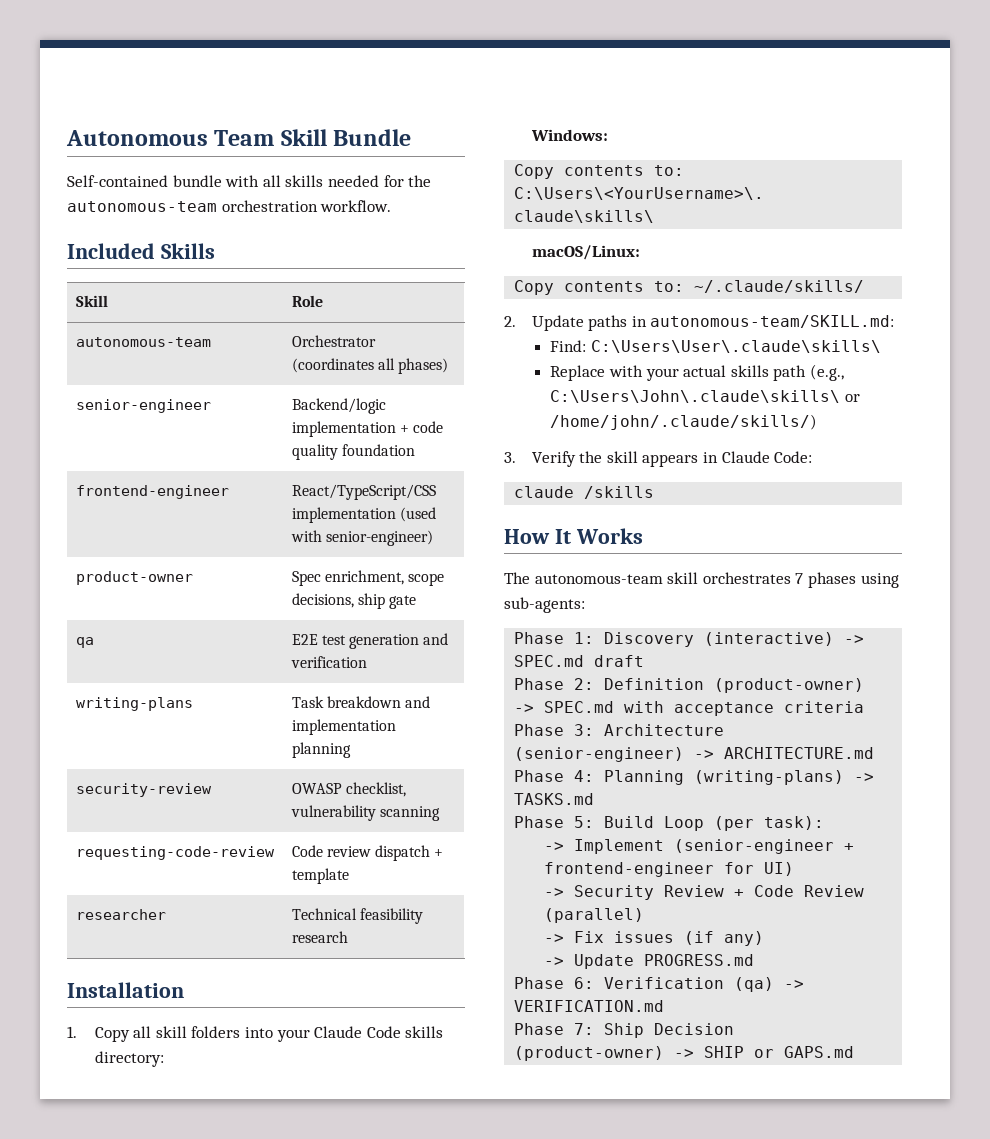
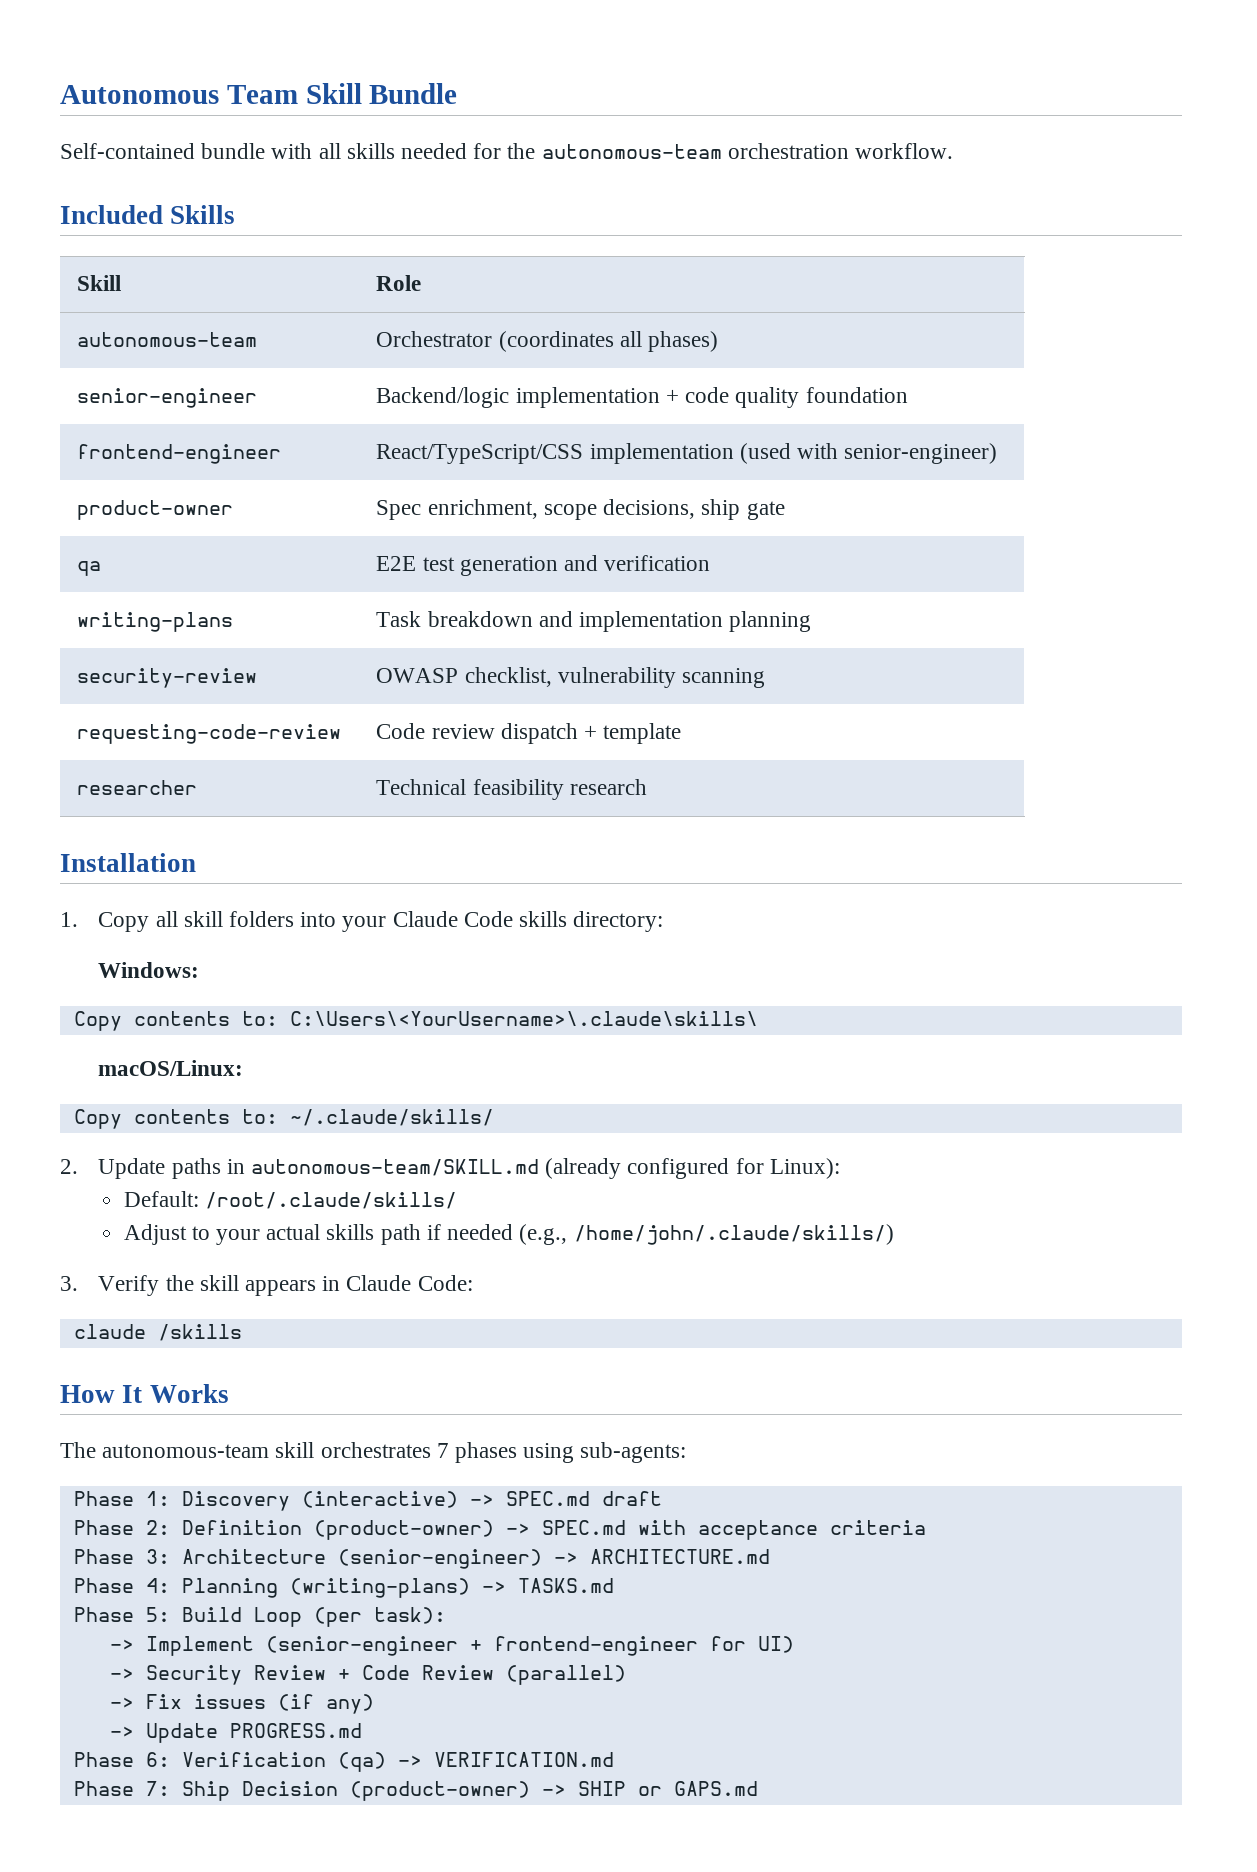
[650,315,895,328] [550,340,881,353] [550,365,643,381] autonomous-team/SKILL.md: // Find: C:\Users\User\.claude\skills\ // Replace with -> [250,1158,840,1179] [123,1191,457,1209] [123,1224,210,1245] autonomous-team/SKILL.md (already configured for Linux): // Default: /root/.claude/skills/ // Adjust to
[809,364,844,381] [550,390,860,403] (e.g., C:\Users\John\.claude\skills\ or -> [426,1224,568,1245] if needed (e.g.,

